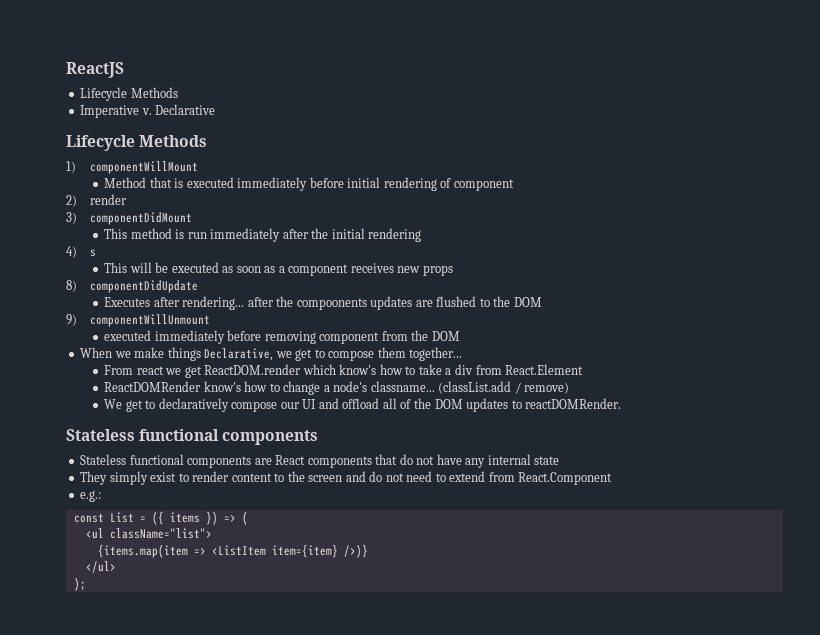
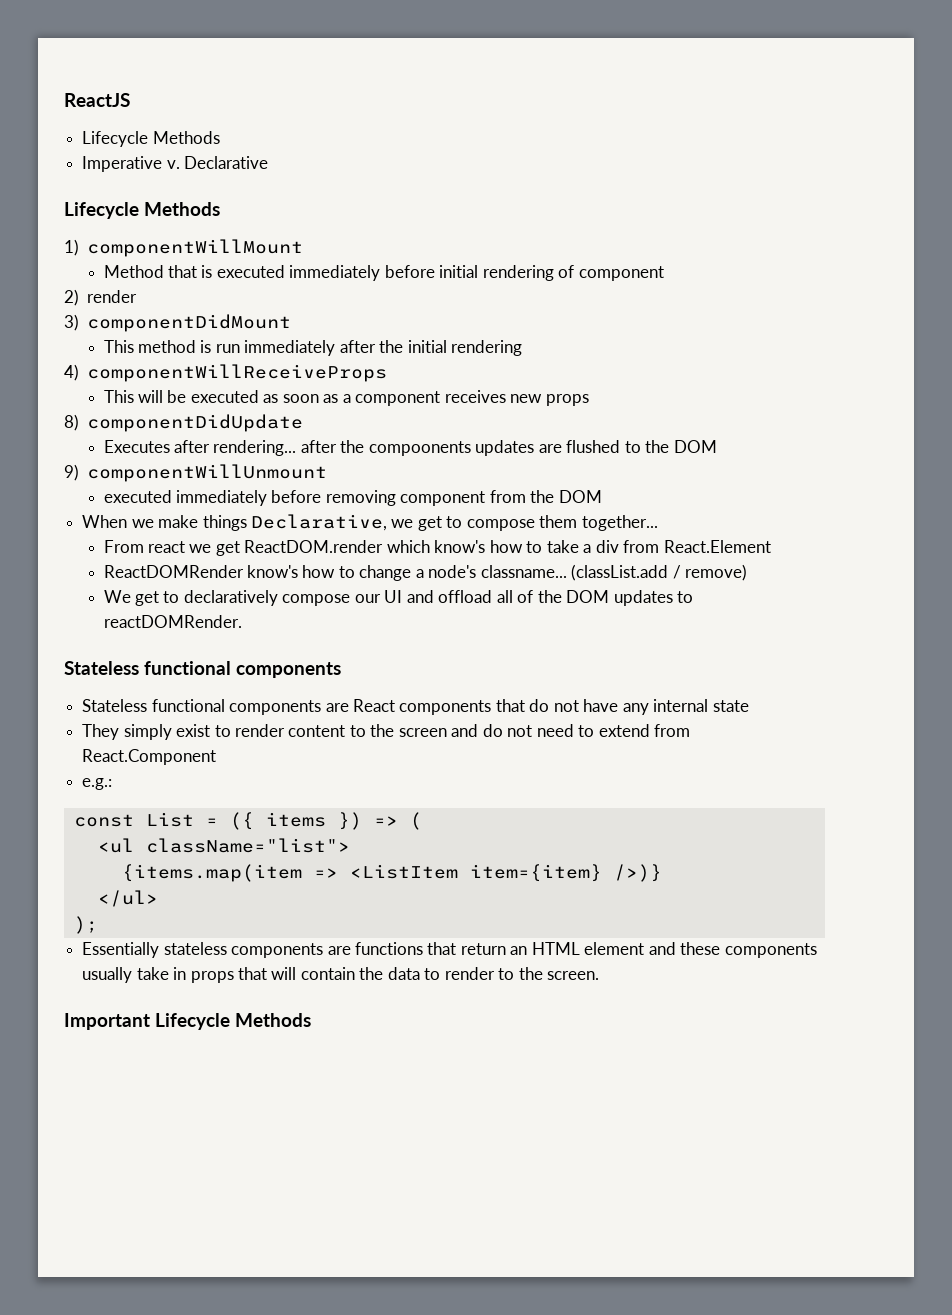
[90,249,97,257] s -> [87,364,388,382] componentWillReceiveProps
(86, 584) none -> [82,942,817,958] [82,967,600,983] [64,1013,312,1030] // Essentially stateless components are functions that return an HTML element and these components usually take in props that will contain the data to render to the screen. // Important Lifecycle Methods

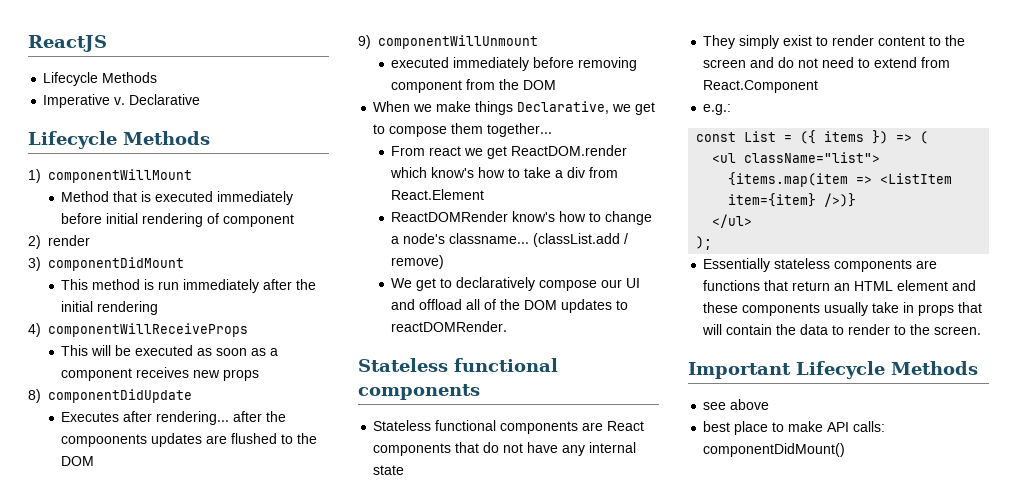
(312, 1020) none -> [703,399,770,410] [703,421,886,435] [703,443,846,457] // see above // best place to make API calls: componentDidMount()

